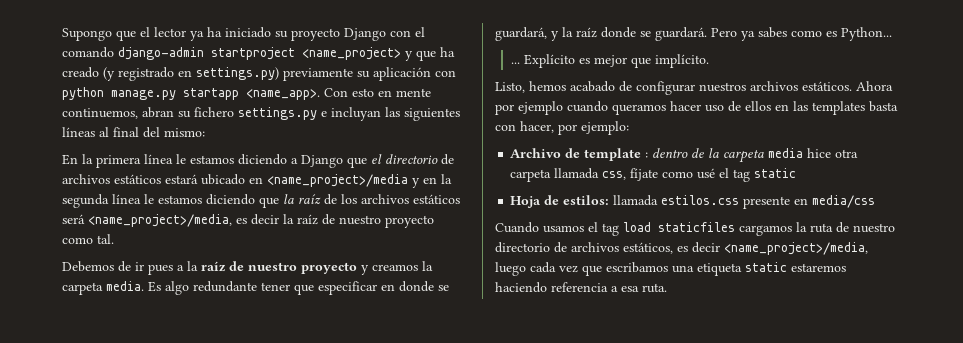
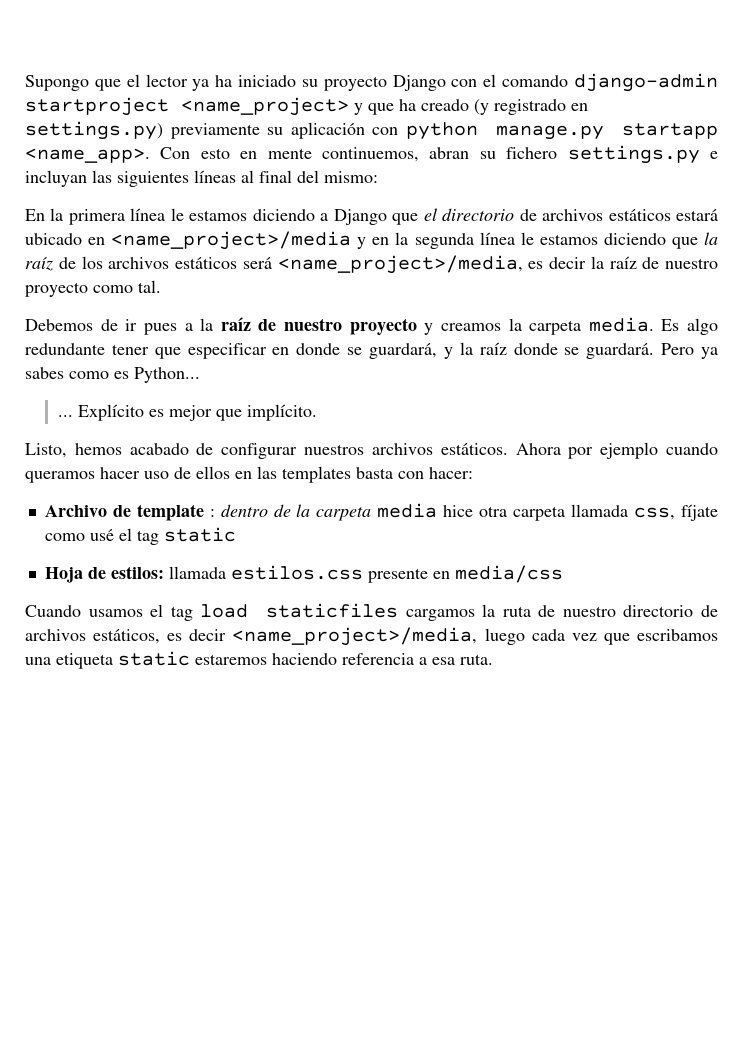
[520,121,629,135] hacer, por ejemplo: -> [429,467,473,479] hacer:

